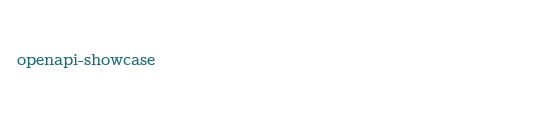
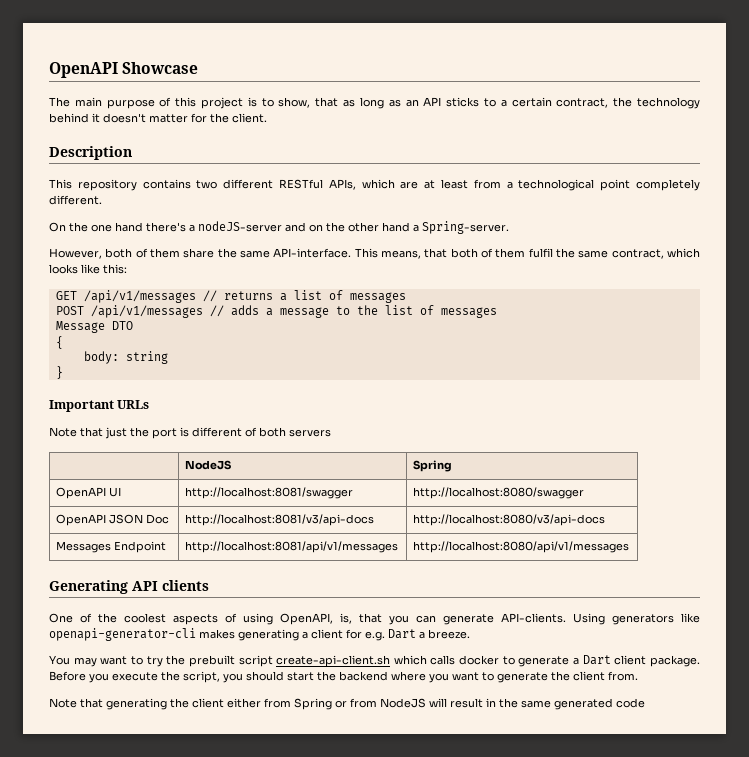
[17,54,155,68] openapi-showcase -> [49,62,199,78] [49,97,700,109] [49,113,267,123] [49,146,132,160] [49,179,700,191] [49,195,102,205] [49,221,509,234] [49,248,700,259] [49,264,127,274] [55,290,406,303] [55,305,497,318] [55,321,133,333] [55,336,63,349] [83,351,168,364] [55,366,63,379] [49,400,150,412] [49,427,331,439] [184,460,231,470] [412,460,452,472] [55,487,121,499] [184,487,353,499] [412,487,584,499] [55,514,169,526] [184,514,374,526] [412,514,605,526] [55,541,166,553] [184,541,398,553] [412,541,629,553] [49,580,209,594] [49,613,700,625] [49,628,470,641] [49,655,700,667] [49,671,638,683] [49,698,645,710] OpenAPI Showcase // The main purpose of this project is to show, that as long as an API sticks to a certain contract, the technology behind it doesn't matter for the client. // Description // This repository contains two different RESTful APIs, which are at least from a technological point completely different. // On the one hand there's a nodeJS-server and on the other hand a Spring-server. // However, both of them share the same API-interface. This means, that both of them fulfil the same contract, which looks like this: // GET /api/v1/messages // returns a list of messages // POST /api/v1/messages // adds a message to the list of messages // Message DTO // { // body: string // } // Important URLs // Note that just the port is different of both servers // | NodeJS | Spring // OpenAPI UI | http://localhost:8081/swagger | http://localhost:8080/swagger // OpenAPI JSON Doc | http://localhost:8081/v3/api-docs | http://localhost:8080/v3/api-docs // Messages Endpoint | http://localhost:8081/api/v1/messages | http://localhost:8080/api/v1/messages // Generating API clients // One of the coolest aspects of using OpenAPI, is, that you can generate API-clients. Using generators like openapi-generator-cli makes generating a client for e.g. Dart a breeze. // You may want to try the prebuilt script create-api-client.sh which calls docker to generate a Dart client package. Before you execute the script, you should start the backend where you want to generate the client from. // Note that generating the client either from Spring or from NodeJS will result in the same generated code

